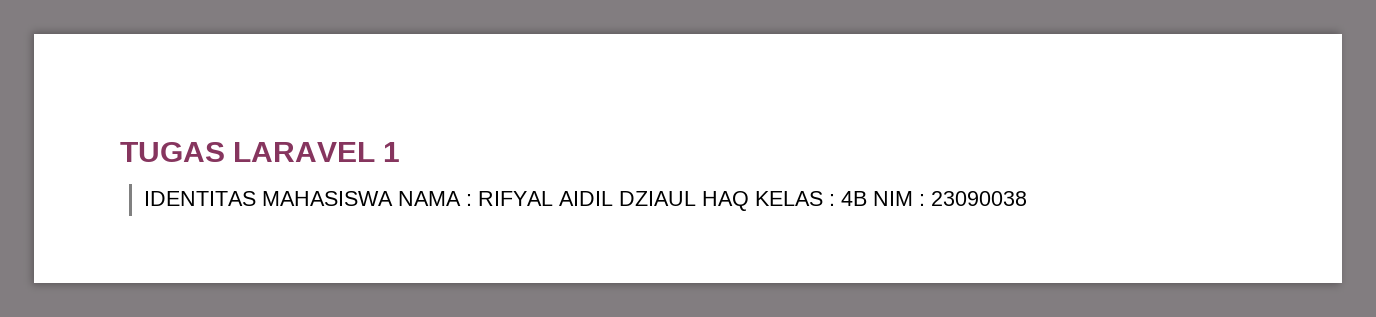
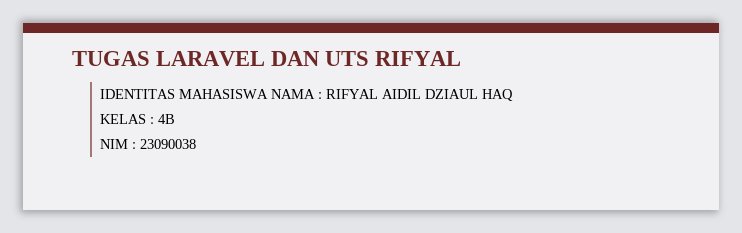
[383,142,401,162] 1 -> [271,51,462,66] DAN UTS RIFYAL
(750, 201) none -> (514, 95) //
(868, 198) none -> (176, 119) //

